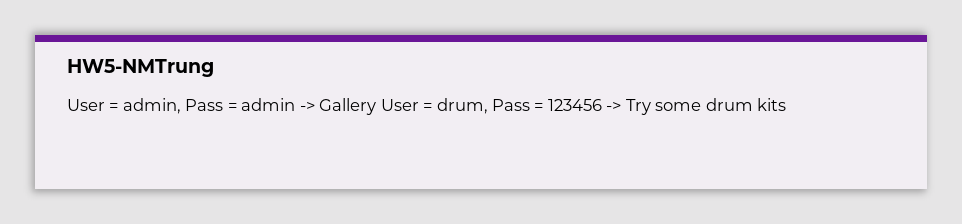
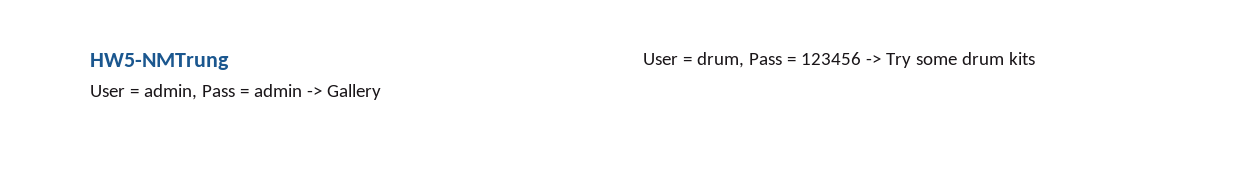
(377, 106) none -> (381, 92) //

